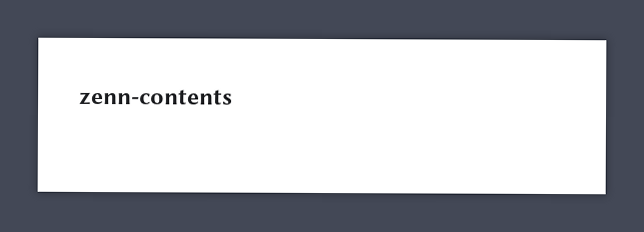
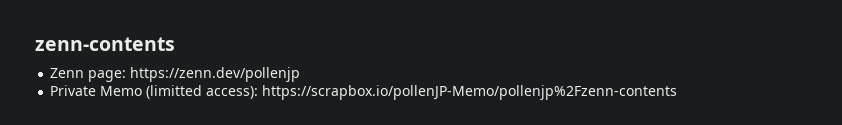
(233, 97) none -> [50,67,301,82] [50,85,678,100] // Zenn page: https://zenn.dev/pollenjp // Private Memo (limitted access): https://scrapbox.io/pollenJP-Memo/pollenjp%2Fzenn-contents

